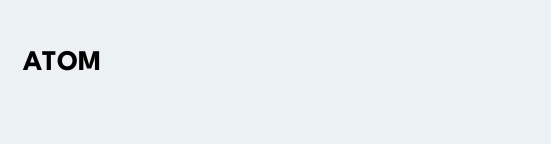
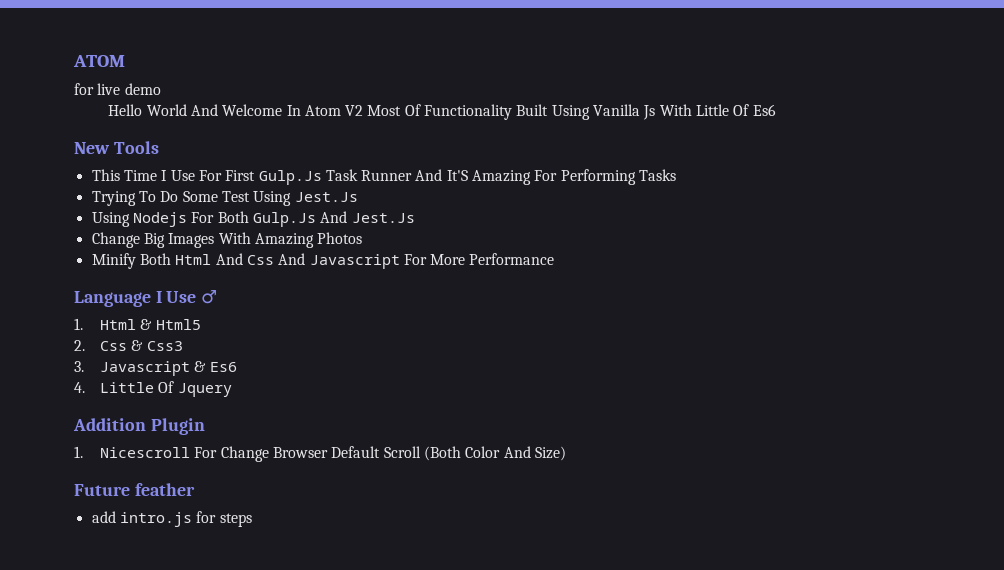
(101, 60) none -> [74,83,161,95] [108,104,776,120] [74,141,159,154] [91,169,677,185] [91,191,358,206] [91,211,415,227] [91,232,363,248] [91,253,555,269] [74,290,218,307] [74,318,201,330] [74,340,183,351] [74,361,237,376] [74,381,232,397] [73,418,205,435] [74,446,566,462] [74,483,195,496] [91,511,252,527] // for live demo // Hello World And Welcome In Atom V2 Most Of Functionality Built Using Vanilla Js With Little Of Es6 // New Tools // This Time I Use For First Gulp.Js Task Runner And It'S Amazing For Performing Tasks // Trying To Do Some Test Using Jest.Js // Using Nodejs For Both Gulp.Js And Jest.Js // Change Big Images With Amazing Photos // Minify Both Html And Css And Javascript For More Performance // Language I Use ♂ // 1. Html & Html5 // 2. Css & Css3 // 3. Javascript & Es6 // 4. Little Of Jquery // Addition Plugin // 1. Nicescroll For Change Browser Default Scroll (Both Color And Size) // Future feather // add intro.js for steps

